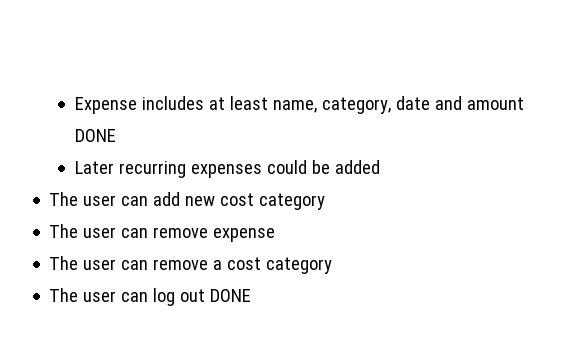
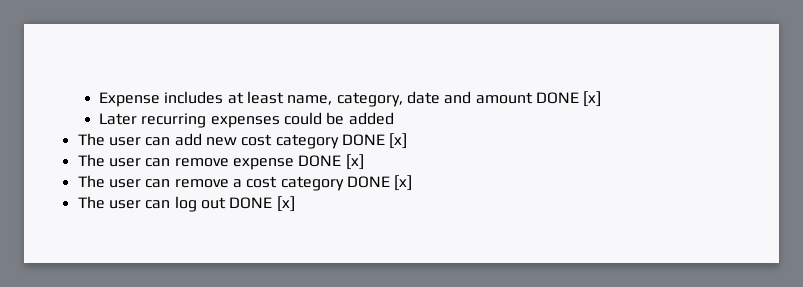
(116, 135) none -> [583,91,602,107] [x]
(326, 201) none -> [341,133,408,149] DONE [x]
(276, 235) none -> [298,154,364,170] DONE [x]
(333, 265) none -> [346,175,413,191] DONE [x]
(252, 295) none -> [276,196,295,212] [x]

